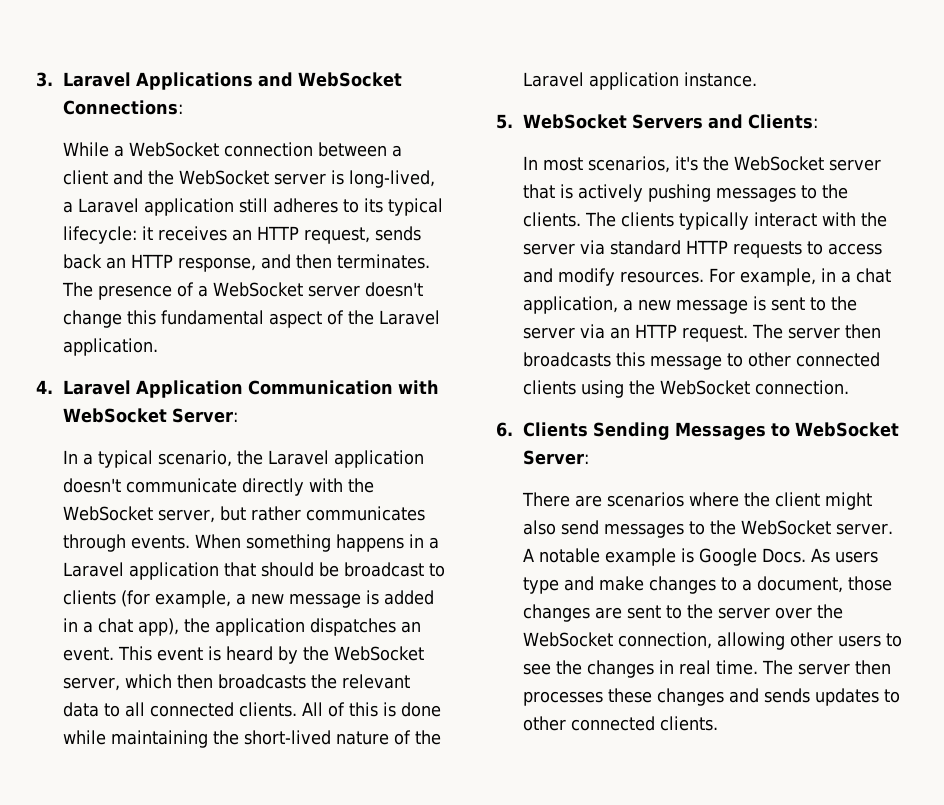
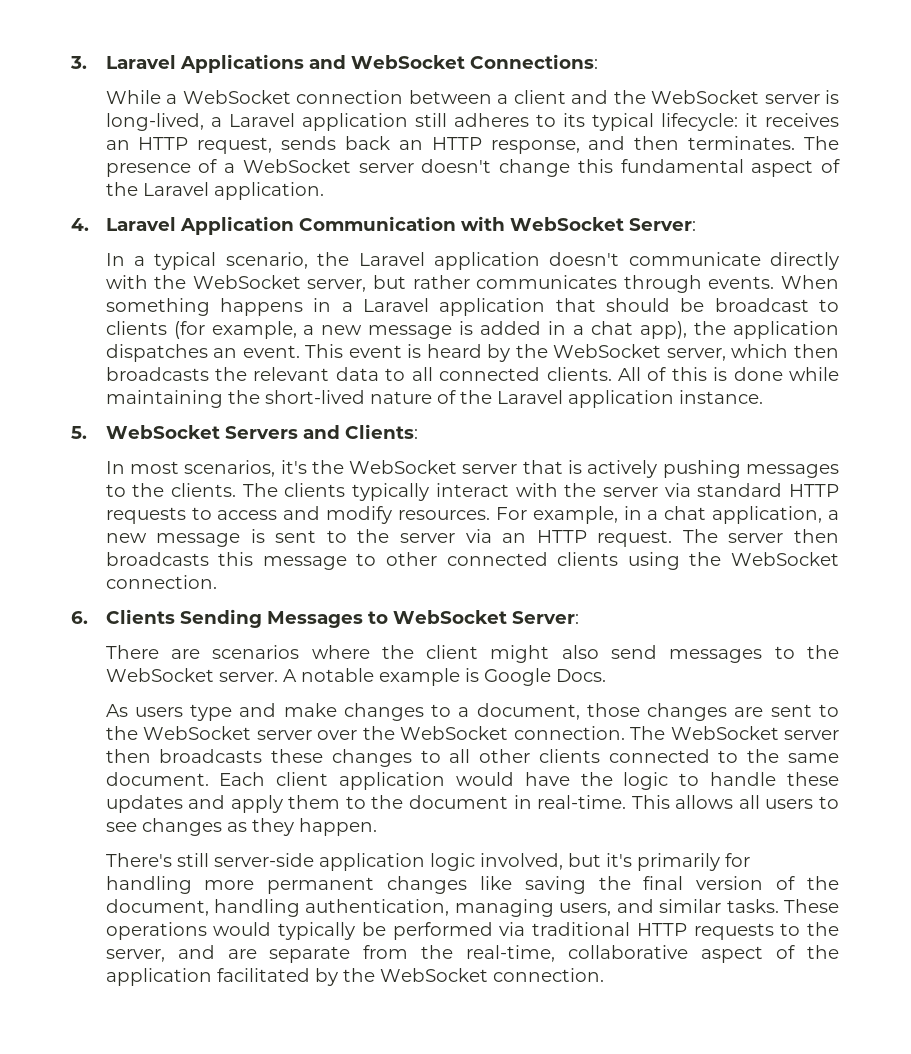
(807, 555) none -> (606, 675) //
(714, 611) none -> [143,726,252,740] WebSocket
[618,632,903,650] [523,660,892,678] [523,688,901,706] [523,716,719,731] connection, allowing other users to see the changes in real time. The server then processes these changes and sends updates to other connected clients. -> [513,726,839,740] [105,749,840,767] [105,772,840,790] [105,795,839,813] [105,818,377,836] [105,853,750,871] [105,876,840,894] [105,899,840,917] [105,922,840,940] [105,945,839,963] [105,968,604,986] connection. The WebSocket server then broadcasts these changes to all other clients connected to the same document. Each client application would have the logic to handle these updates and apply them to the document in real-time. This allows all users to see changes as they happen. // There's still server-side application logic involved, but it's primarily for handling more permanent changes like saving the final version of the document, handling authentication, managing users, and similar tasks. These operations would typically be performed via traditional HTTP requests to the server, and are separate from the real-time, collaborative aspect of the application facilitated by the WebSocket connection.

